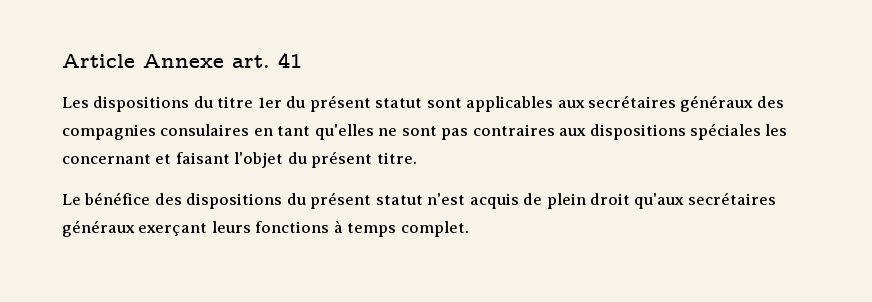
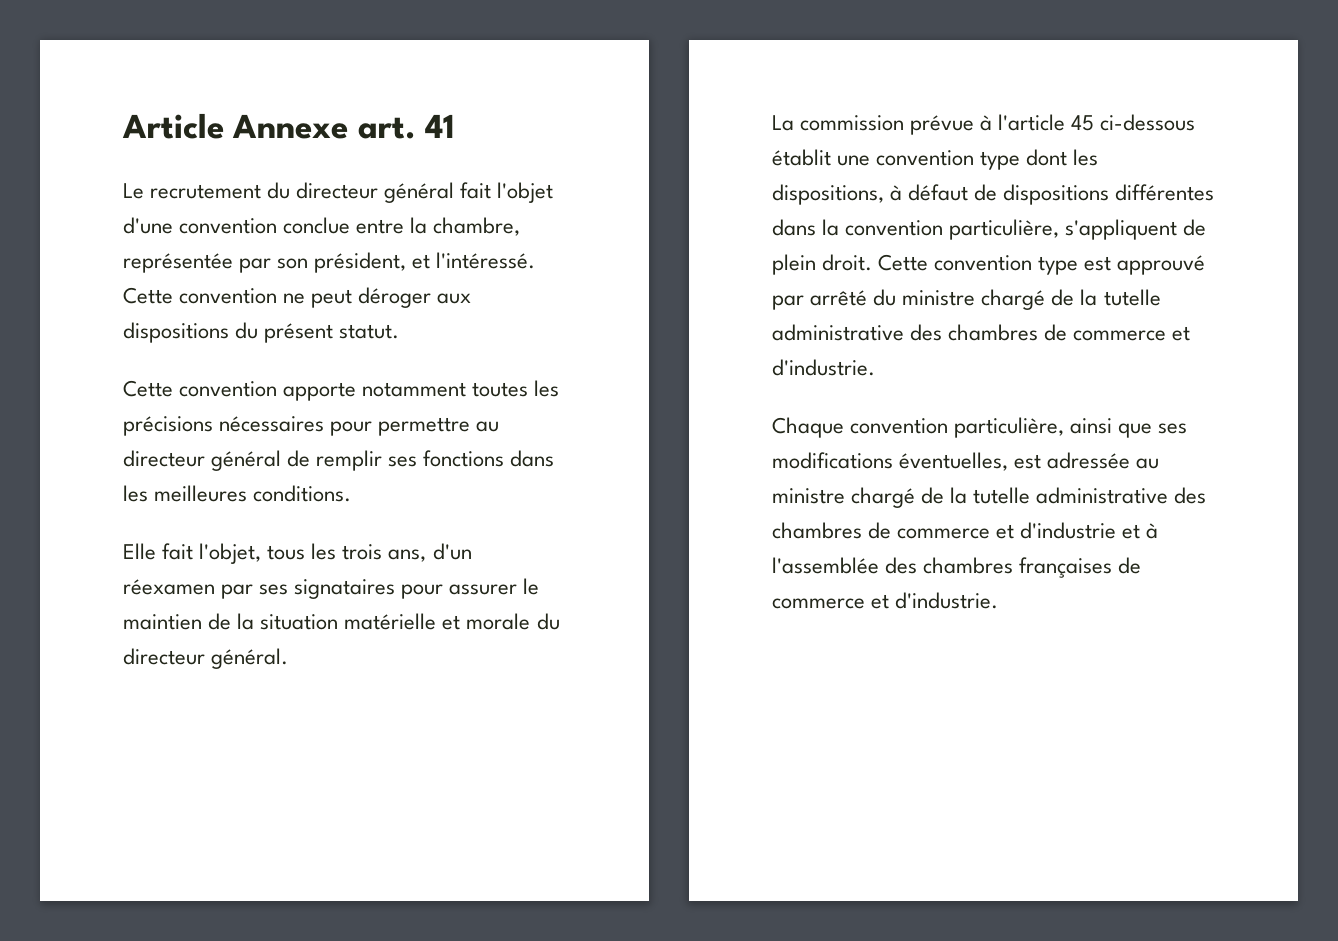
[62,95,784,112] [62,123,788,140] [62,151,417,168] [62,192,776,209] [62,220,469,237] Les dispositions du titre 1er du présent statut sont applicables aux secrétaires généraux des compagnies consulaires en tant qu'elles ne sont pas contraires aux dispositions spéciales les concernant et faisant l'objet du présent titre. // Le bénéfice des dispositions du présent statut n'est acquis de plein droit qu'aux secrétaires généraux exerçant leurs fonctions à temps complet. -> [123,182,554,203] [123,217,521,236] [123,252,536,273] [123,287,472,308] [123,322,400,343] [123,380,560,401] [123,416,500,436] [123,450,555,471] [123,485,352,502] [123,543,472,564] [123,578,540,599] [123,613,560,630] [123,648,289,669] [772,114,1196,135] [772,149,1099,170] [772,184,1215,205] [772,219,1207,240] [772,254,1206,275] [772,289,1161,310] [772,324,1191,341] [772,359,875,376] [772,417,1188,438] [772,452,1160,471] [772,487,1207,508] [772,522,1159,539] [772,557,1142,578] [772,592,999,609] Le recrutement du directeur général fait l'objet d'une convention conclue entre la chambre, représentée par son président, et l'intéressé. Cette convention ne peut déroger aux dispositions du présent statut. // Cette convention apporte notamment toutes les précisions nécessaires pour permettre au directeur général de remplir ses fonctions dans les meilleures conditions. // Elle fait l'objet, tous les trois ans, d'un réexamen par ses signataires pour assurer le maintien de la situation matérielle et morale du directeur général. // La commission prévue à l'article 45 ci-dessous établit une convention type dont les dispositions, à défaut de dispositions différentes dans la convention particulière, s'appliquent de plein droit. Cette convention type est approuvé par arrêté du ministre chargé de la tutelle administrative des chambres de commerce et d'industrie. // Chaque convention particulière, ainsi que ses modifications éventuelles, est adressée au ministre chargé de la tutelle administrative des chambres de commerce et d'industrie et à l'assemblée des chambres françaises de commerce et d'industrie.

